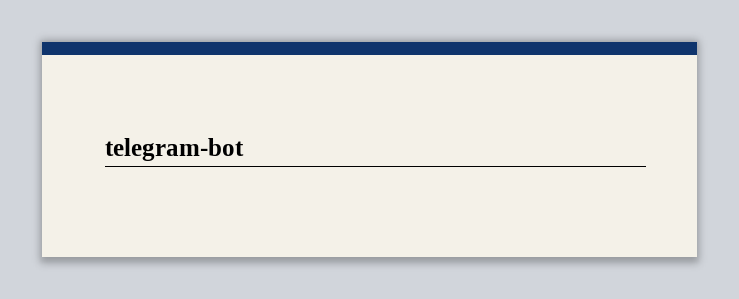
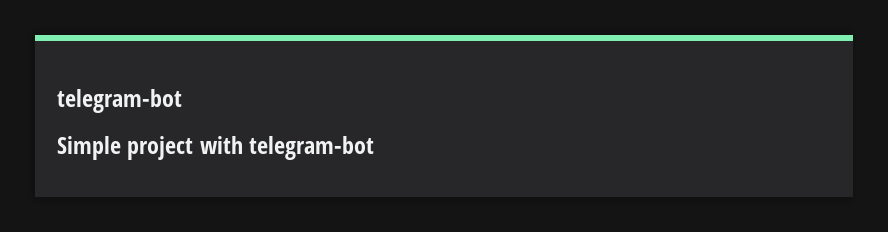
[105,138,244,161] telegram-bot -> [57,89,182,113] [57,136,375,160] telegram-bot // Simple project with telegram-bot

